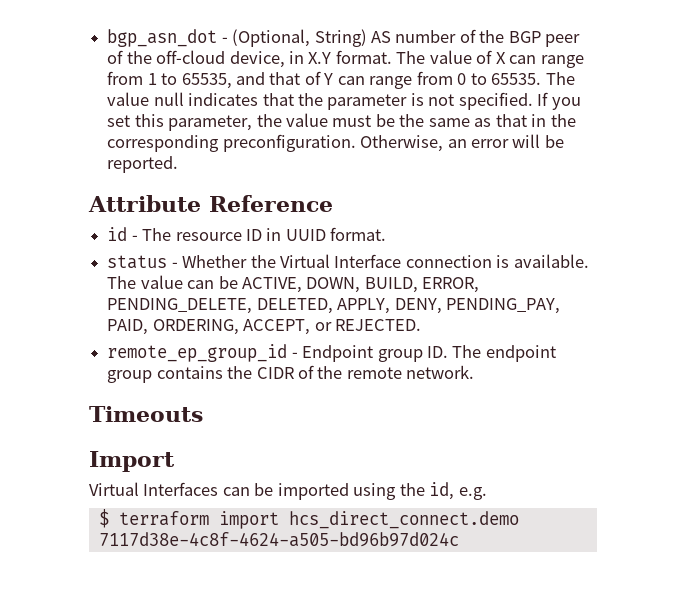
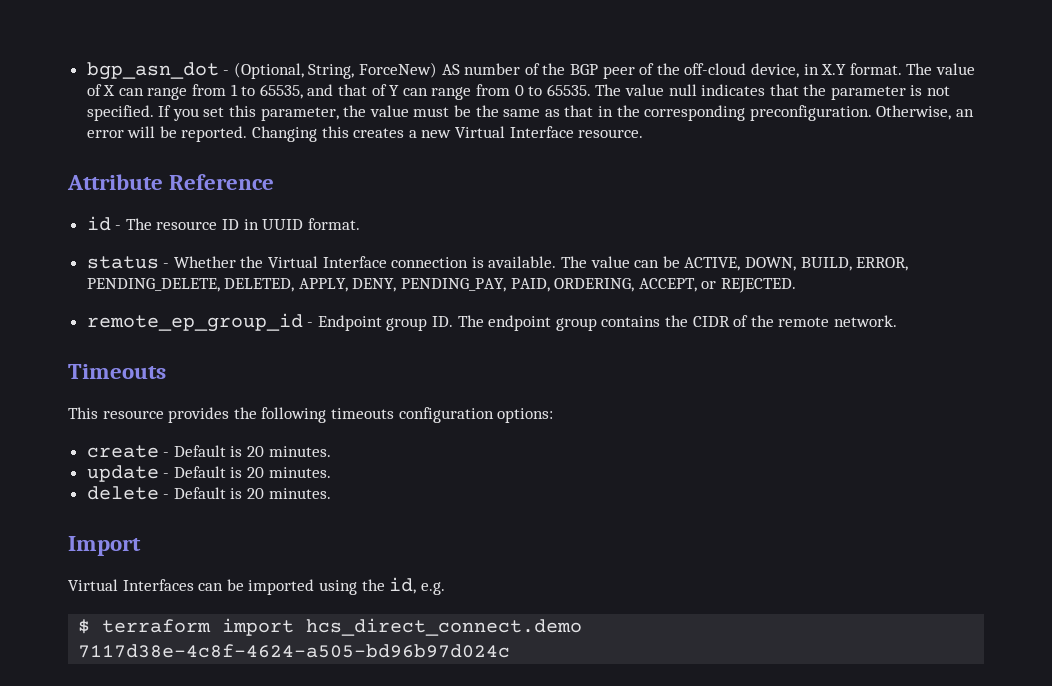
[314,29,367,47] String) -> [308,62,438,79] String, ForceNew)
(179, 164) none -> [252,126,644,142] Changing this creates a new Virtual Interface resource.
(203, 414) none -> [68,407,554,423] [86,445,331,458] [86,465,331,482] [86,486,331,500] // This resource provides the following timeouts configuration options: // create - Default is 20 minutes. // update - Default is 20 minutes. // delete - Default is 20 minutes.

